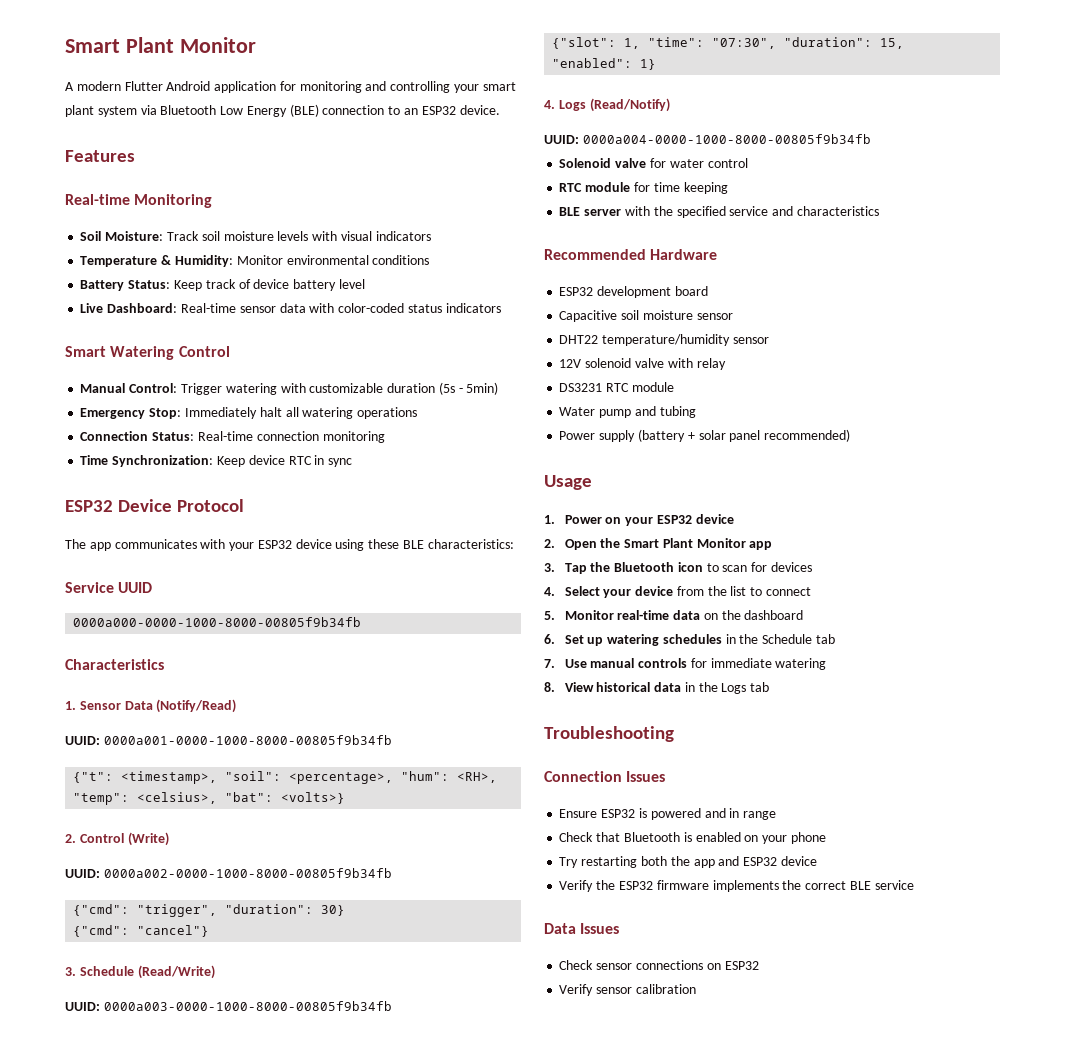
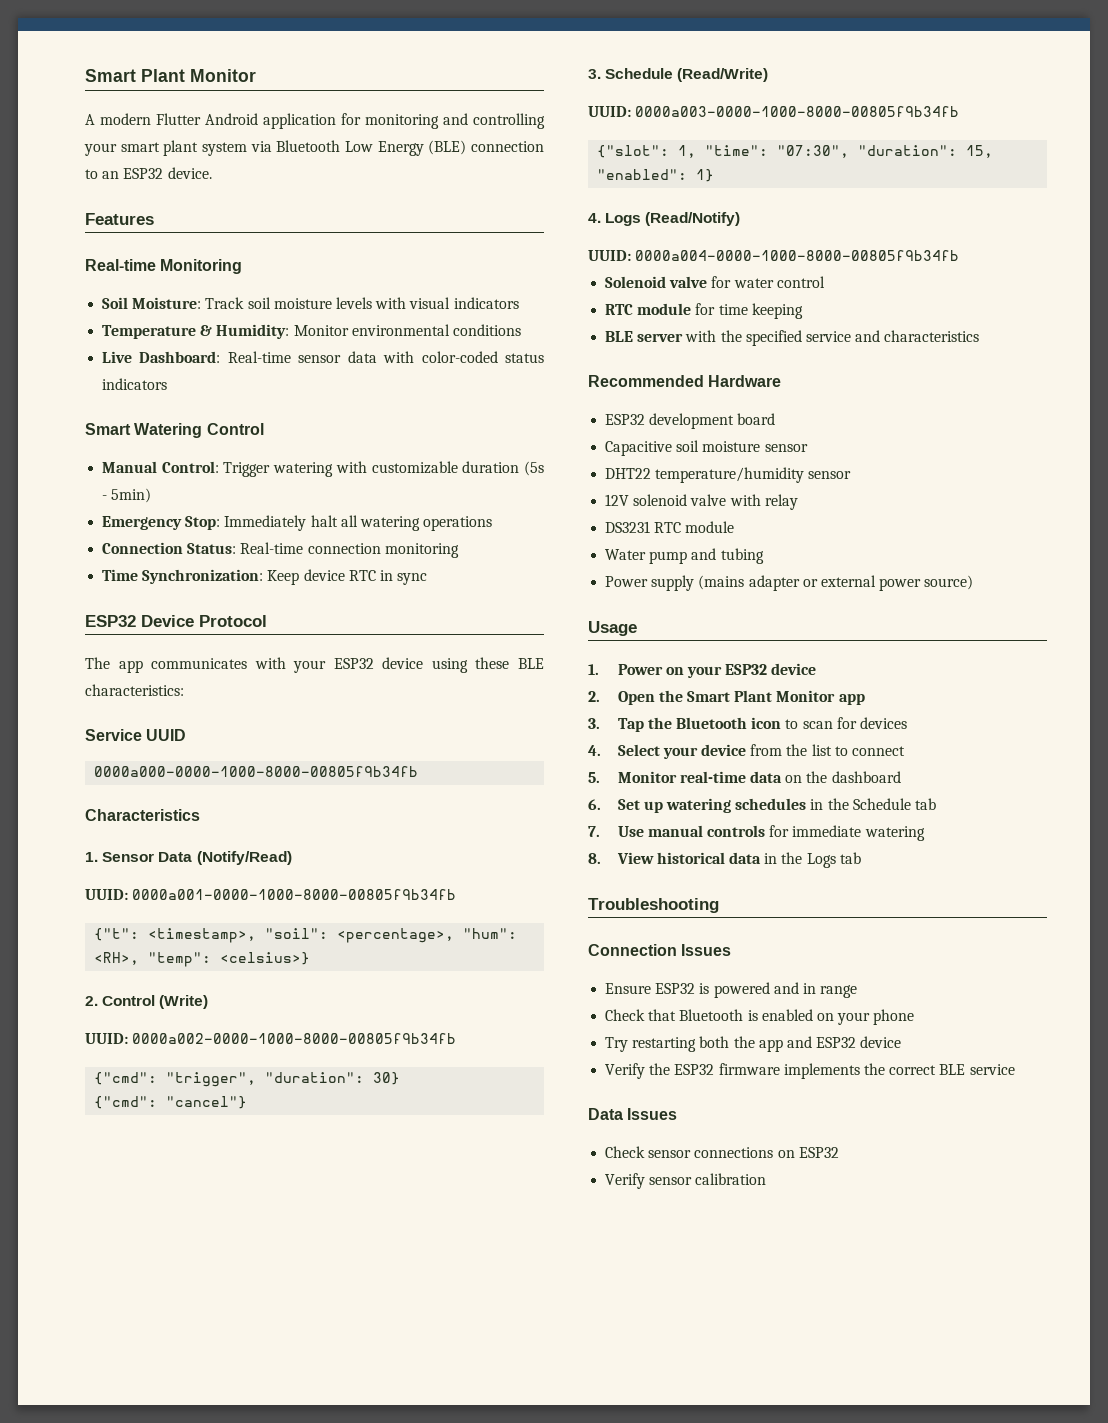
[80,279,365,291] // Battery Status: Keep track of device battery level -> (521, 330) none
[137,792,346,804] <celsius>, "bat": <volts>} -> [220,952,311,965] <celsius>}
[637,429,851,442] (battery + solar panel recommended) -> [698,575,974,591] (mains adapter or external power source)

